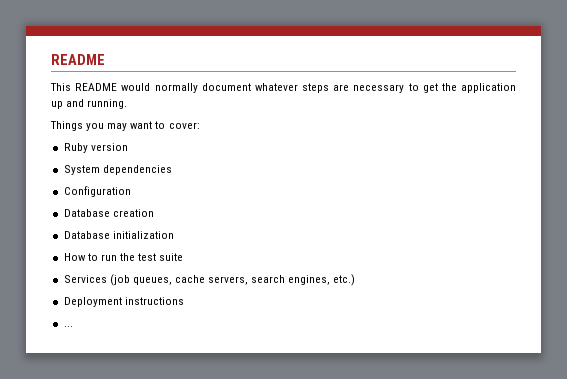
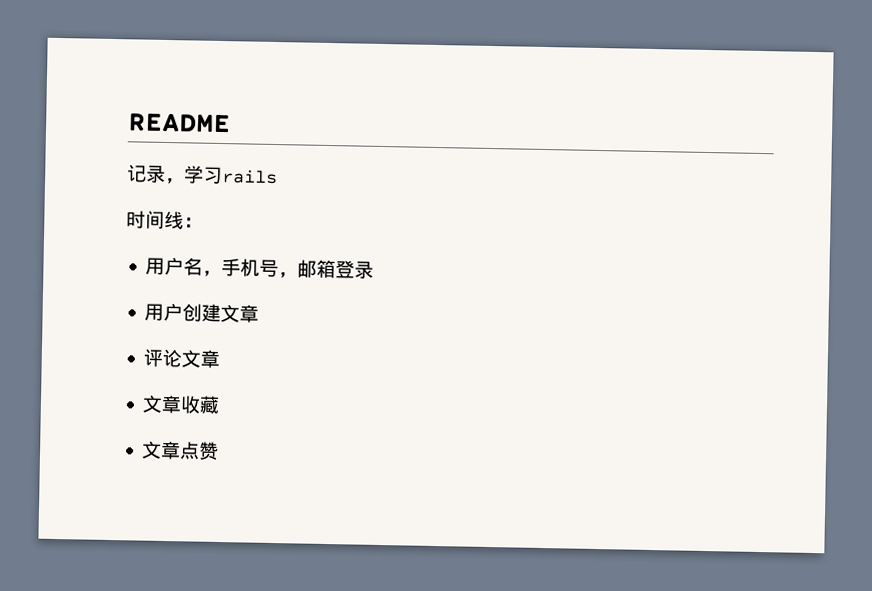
[50,83,516,93] [51,99,128,109] [50,121,200,131] [63,143,128,153] [63,165,172,175] [63,186,131,197] [63,209,154,217] [63,231,174,239] [63,253,184,261] [63,274,356,286] [63,297,184,307] [63,326,73,327] This README would normally document whatever steps are necessary to get the application up and running. // Things you may want to cover: // Ruby version // System dependencies // Configuration // Database creation // Database initialization // How to run the test suite // Services (job queues, cache servers, search engines, etc.) // Deployment instructions // ... -> [127,164,278,185] [126,210,203,230] [145,256,375,279] [144,302,260,323] [143,348,221,369] [142,394,221,415] [141,440,220,461] 记录，学习rails // 时间线： // 用户名，手机号，邮箱登录 // 用户创建文章 // 评论文章 // 文章收藏 // 文章点赞

